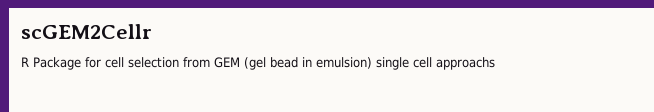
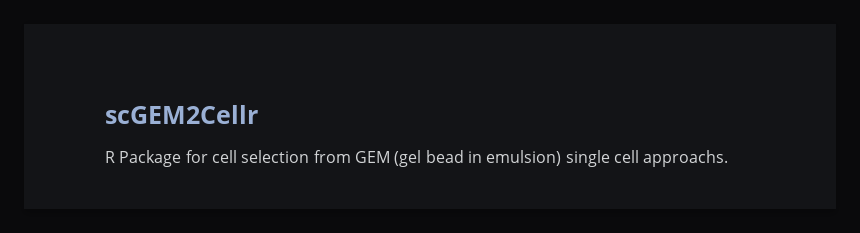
[436,57,495,70] approachs -> [643,150,729,167] approachs.

